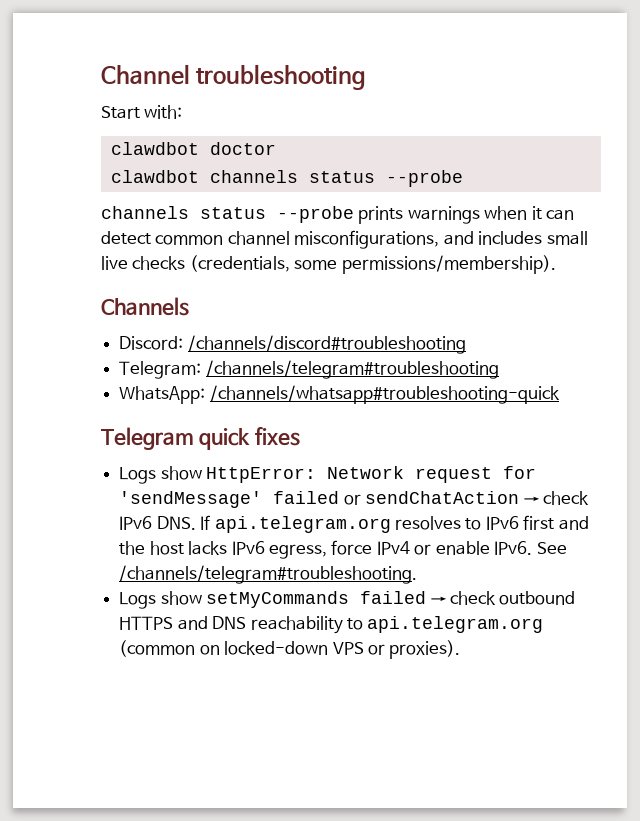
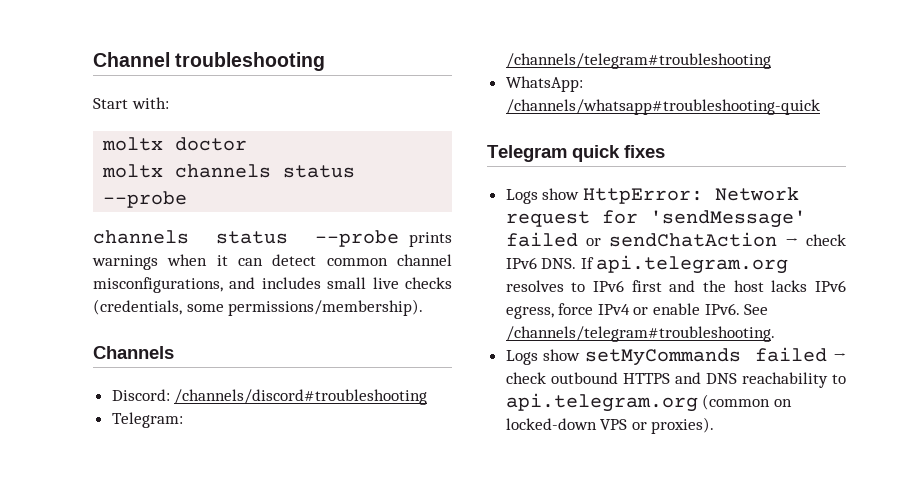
[110,142,199,155] clawdbot -> [102,137,164,151] moltx
[110,170,199,183] clawdbot -> [102,164,164,178] moltx

